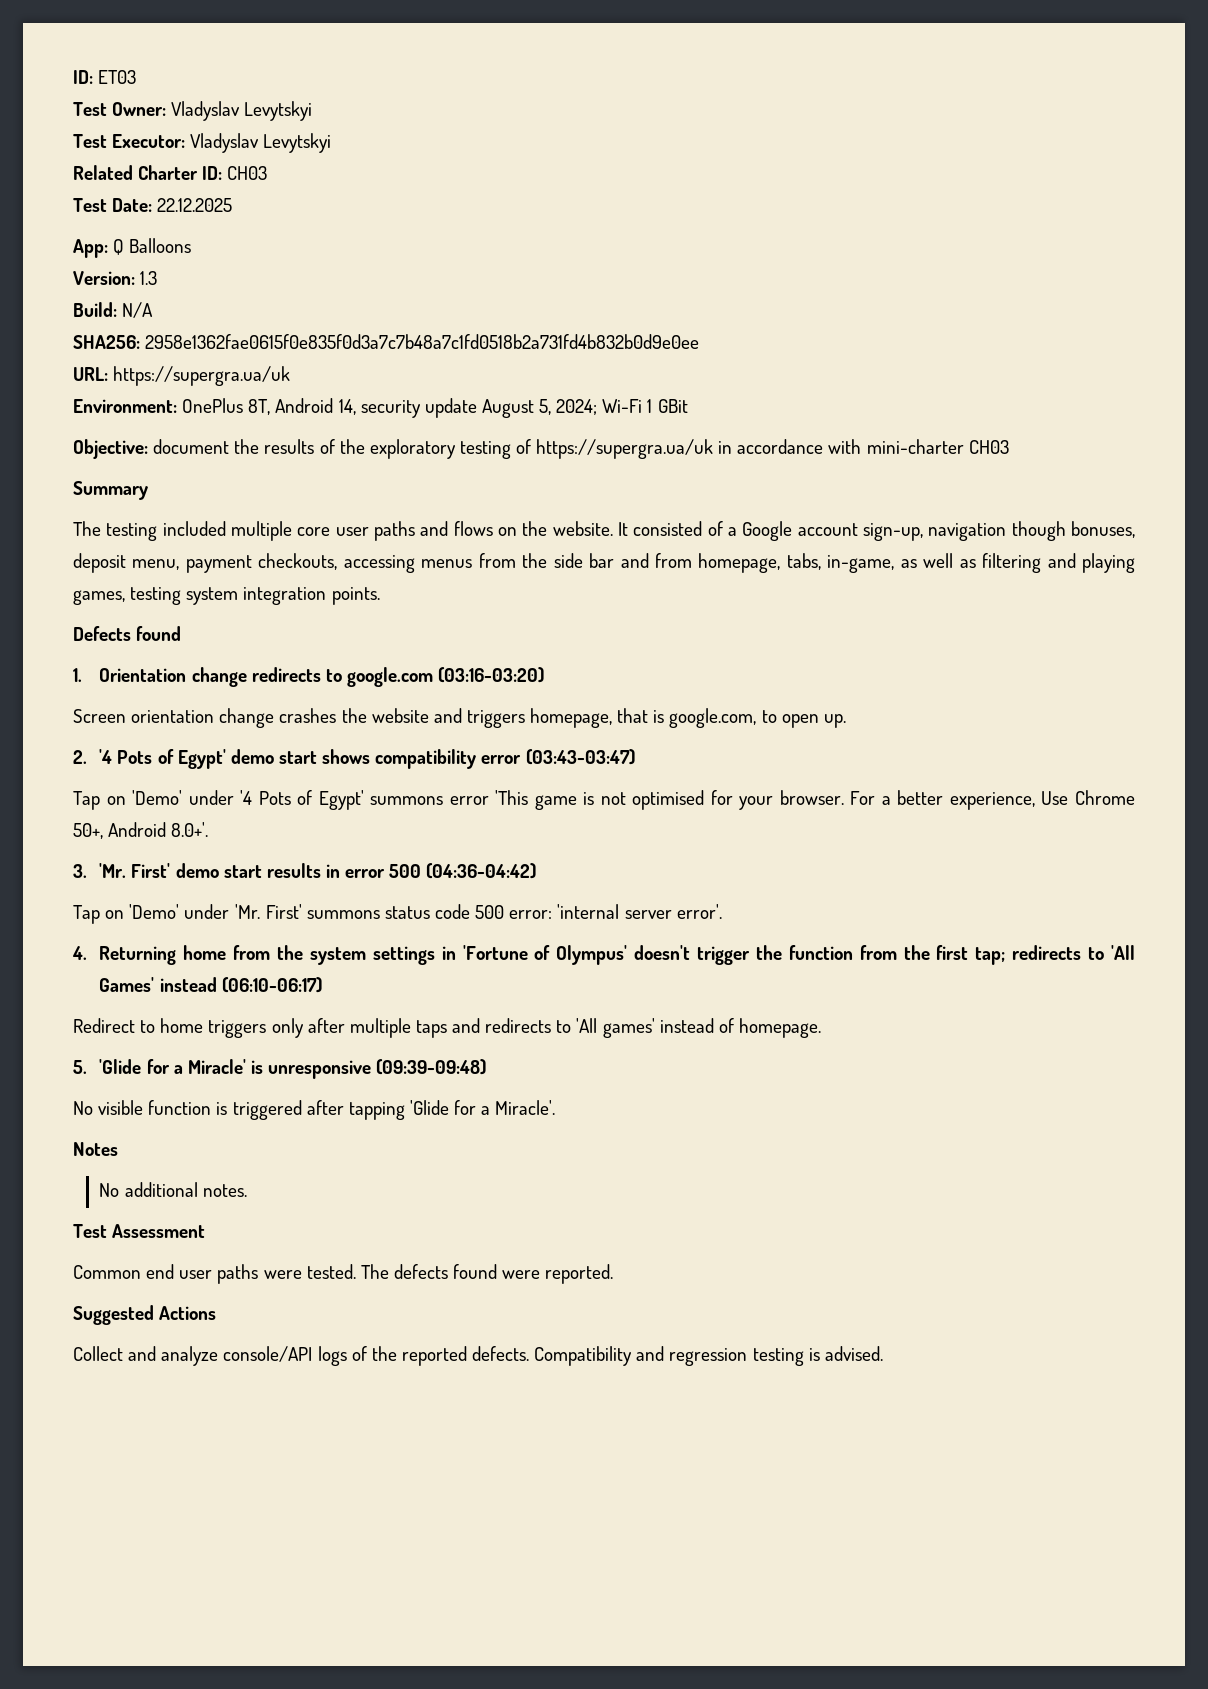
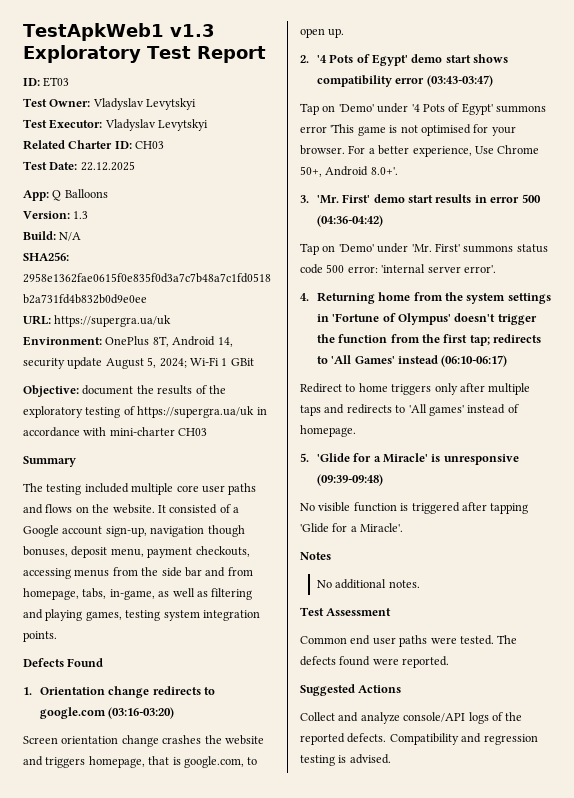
(73, 77) none -> [23,23,215,41] [23,45,266,63] TestApkWeb1 v1.3 Exploratory Test Report //
[136,626,182,641] found -> [67,658,104,667] Found

